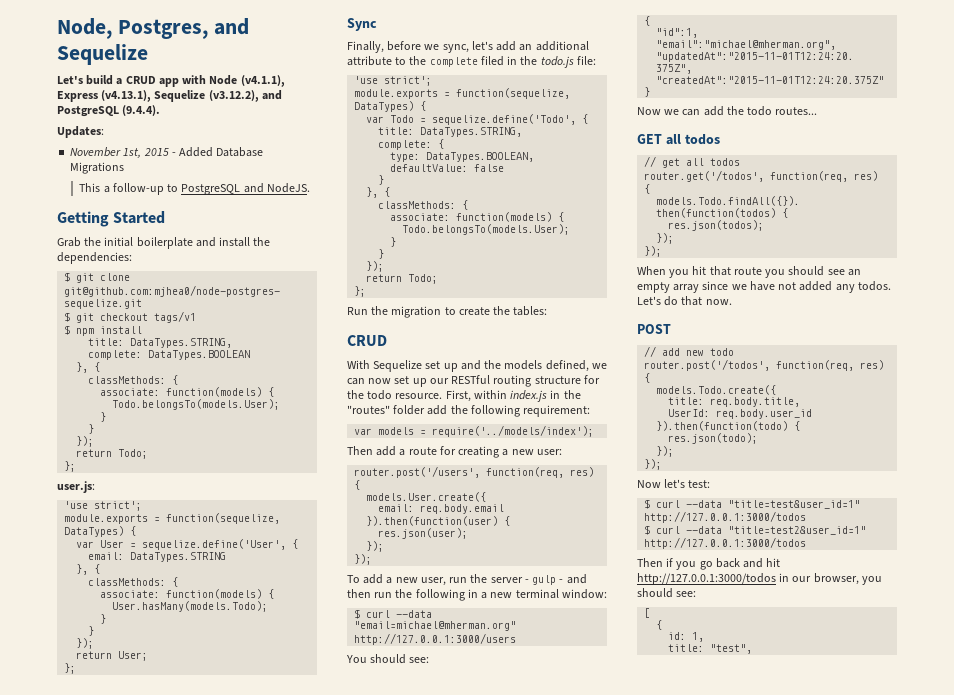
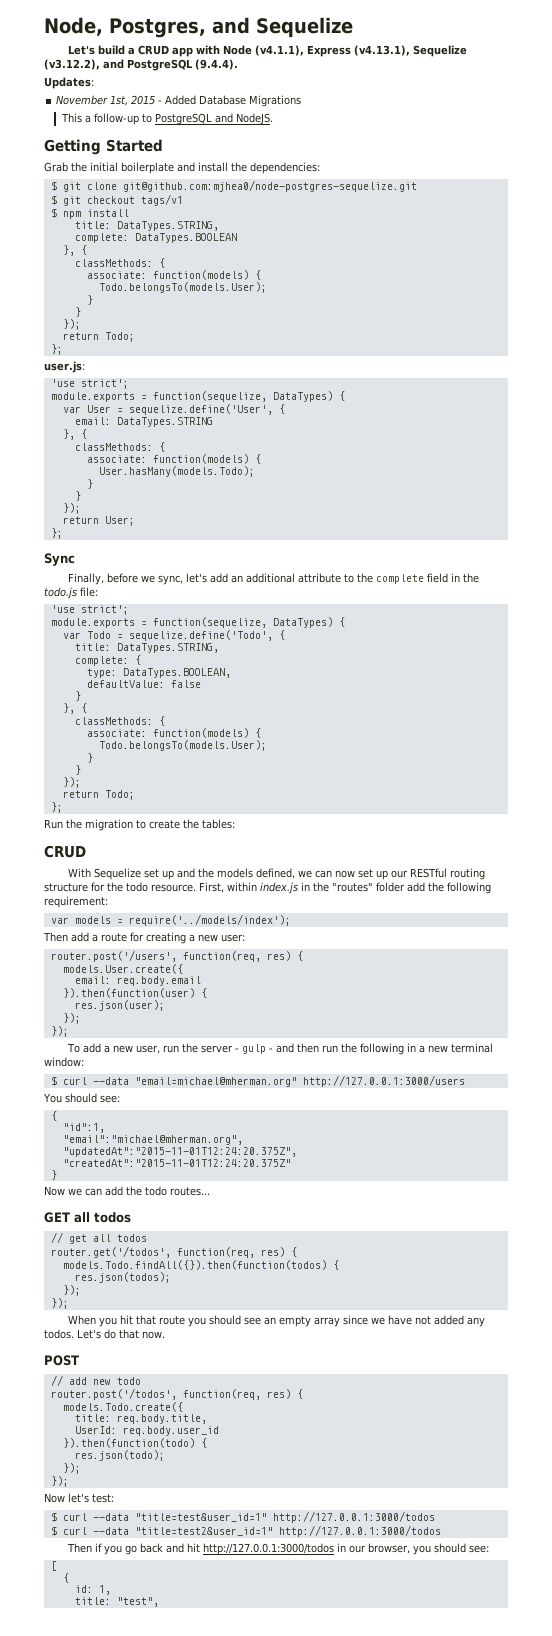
[480,56,504,66] filed -> [427,573,449,583] field

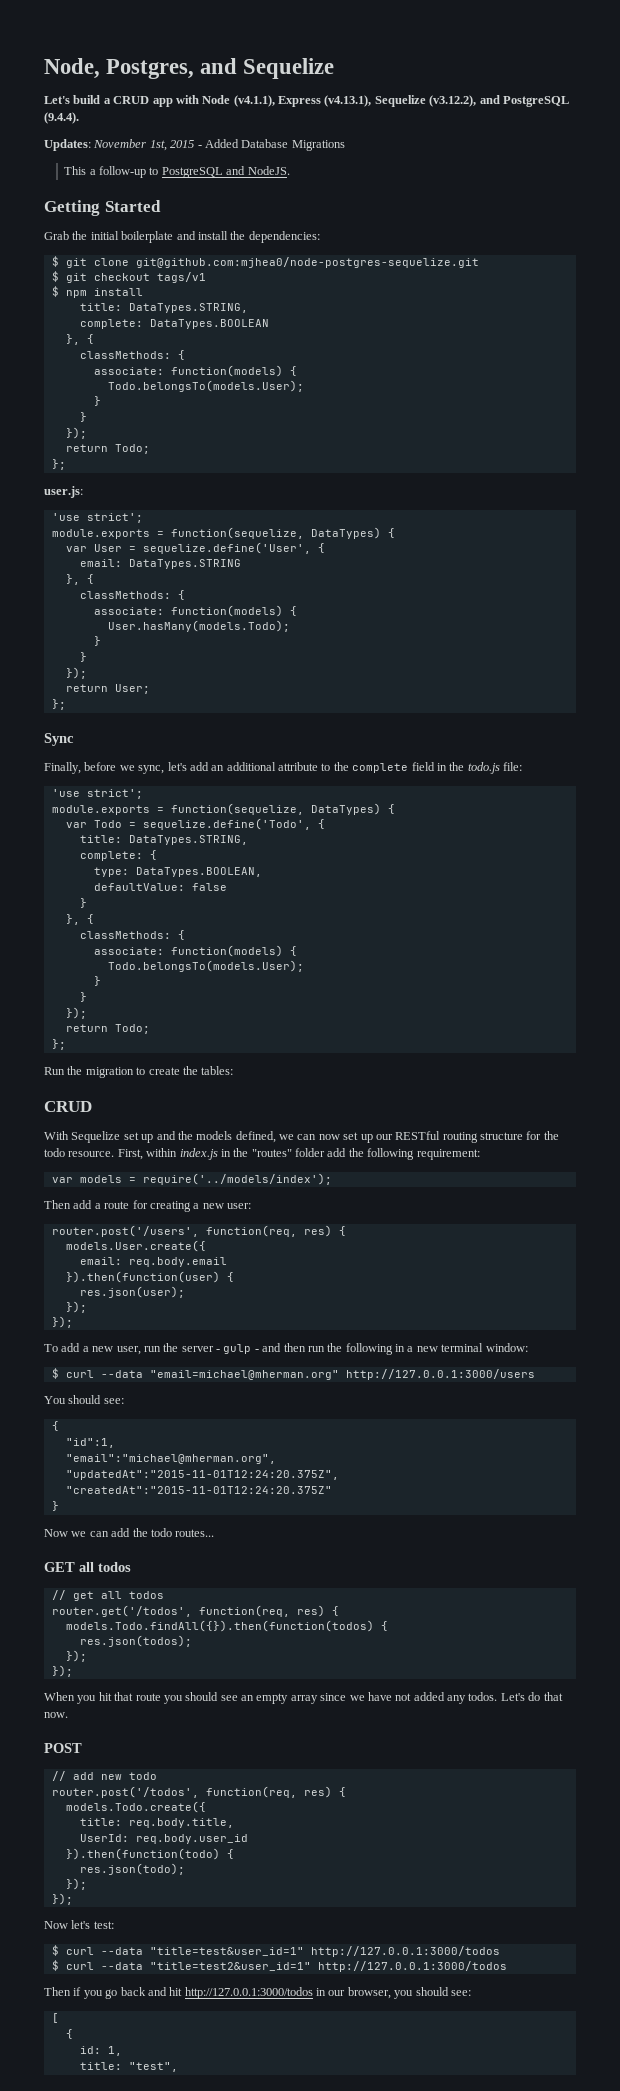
(94, 83) // -> (91, 145) none

